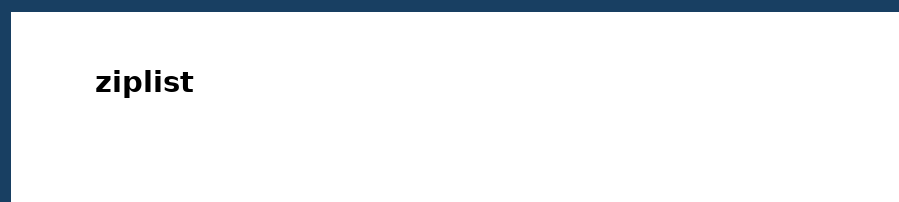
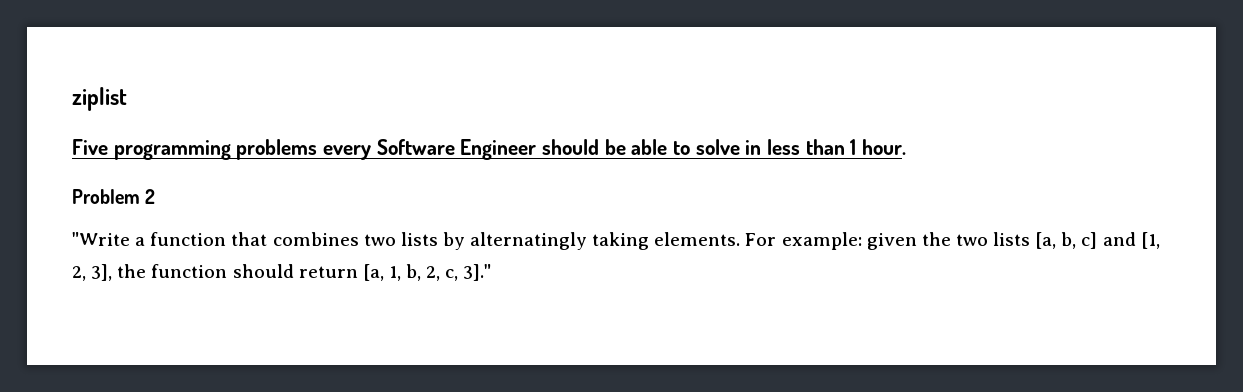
(194, 84) none -> [72,139,907,160] [72,189,156,204] [72,232,1160,250] [72,264,492,281] // Five programming problems every Software Engineer should be able to solve in less than 1 hour. // Problem 2 // "Write a function that combines two lists by alternatingly taking elements. For example: given the two lists [a, b, c] and [1, 2, 3], the function should return [a, 1, b, 2, c, 3]."

